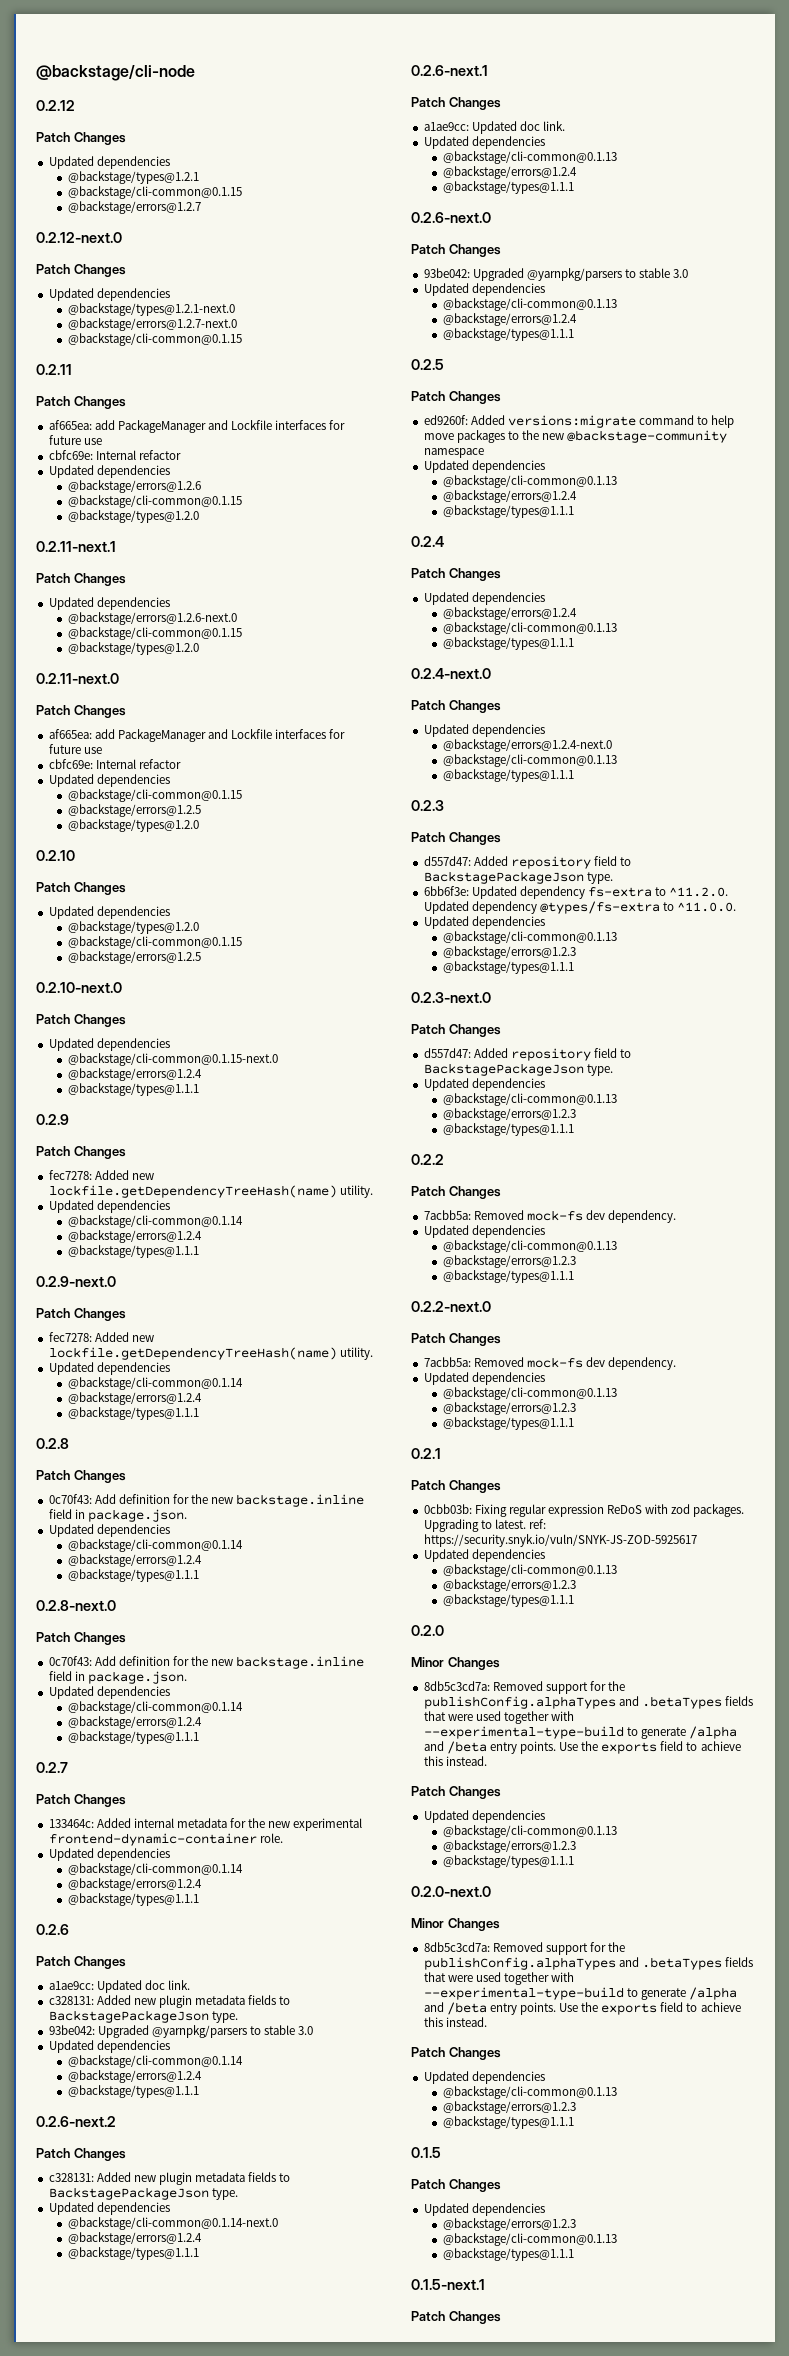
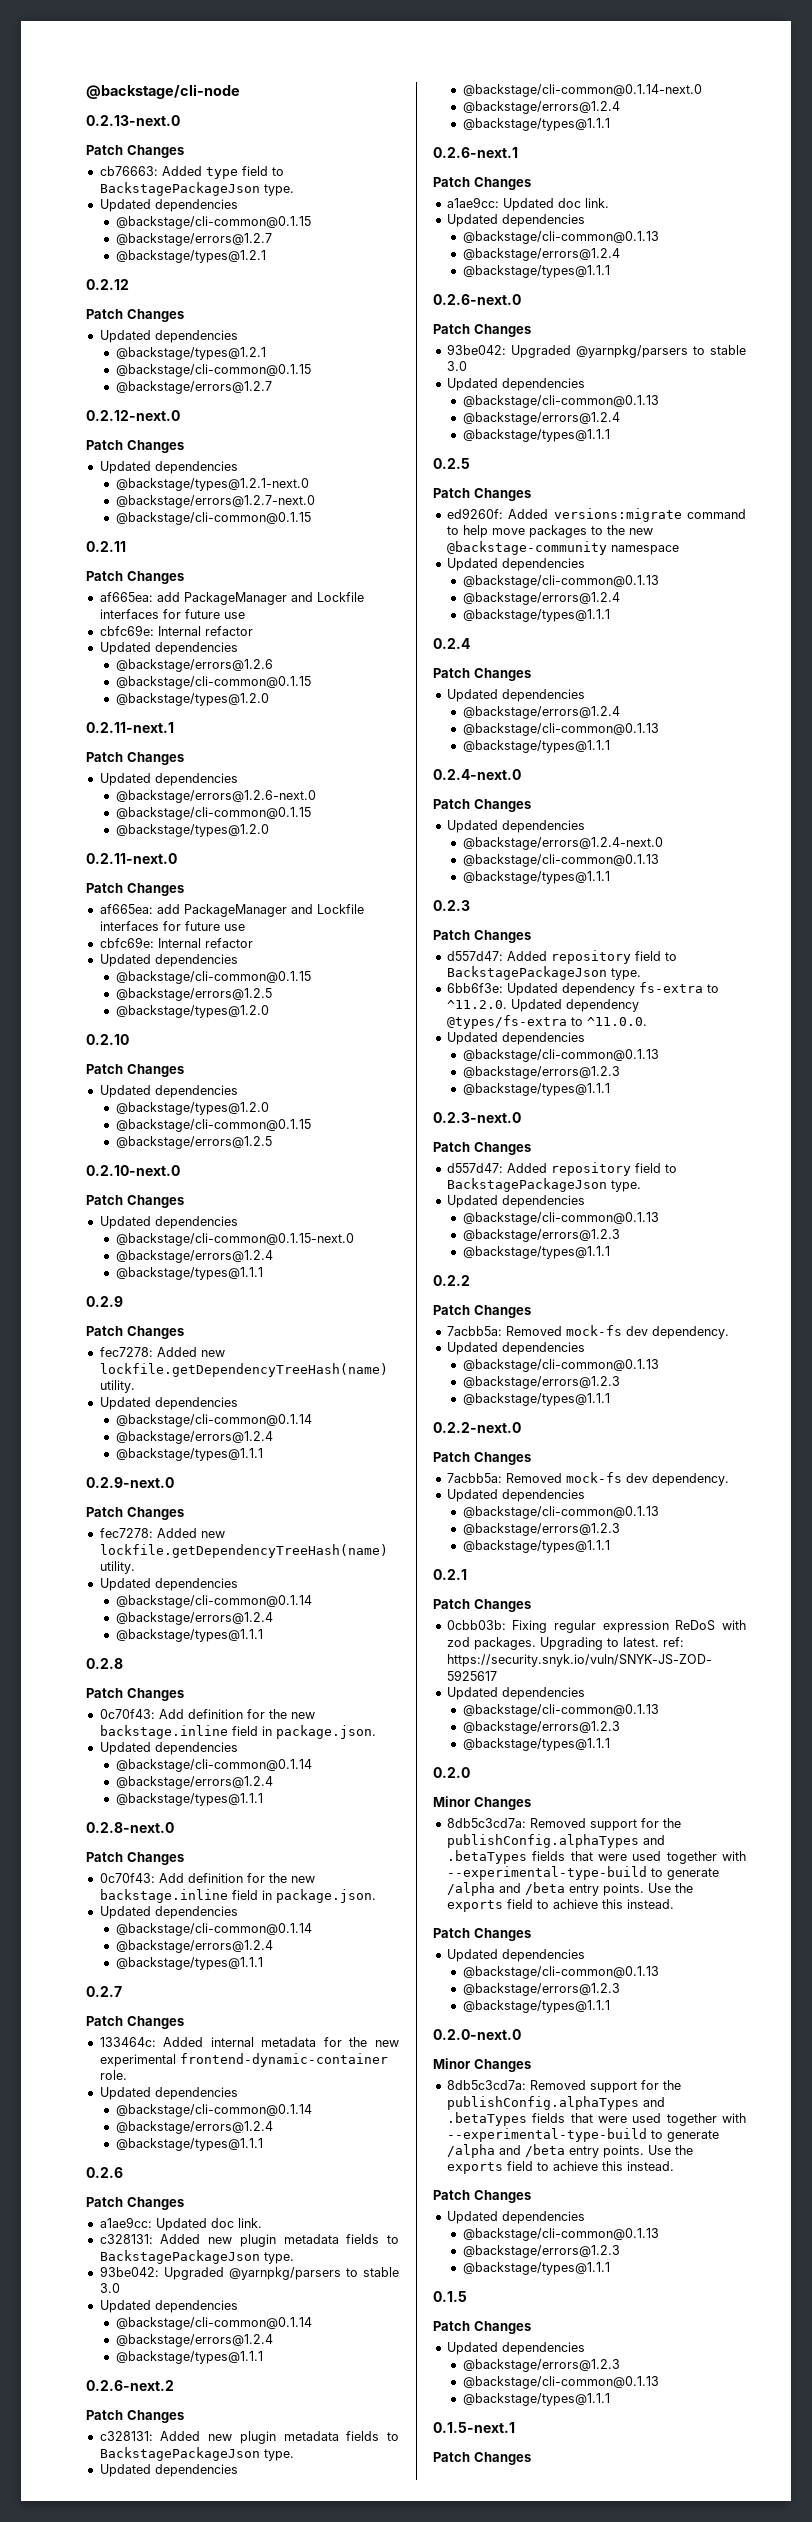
(195, 73) none -> [86,115,180,126] [86,145,184,158] [99,166,284,179] [99,182,294,196] [99,199,238,212] [115,216,311,229] [115,233,272,246] [115,250,266,263] // 0.2.13-next.0 // Patch Changes // cb76663: Added type field to BackstagePackageJson type. // Updated dependencies // @backstage/cli-common@0.1.15 // @backstage/errors@1.2.7 // @backstage/types@1.2.1

